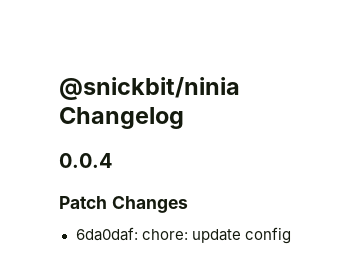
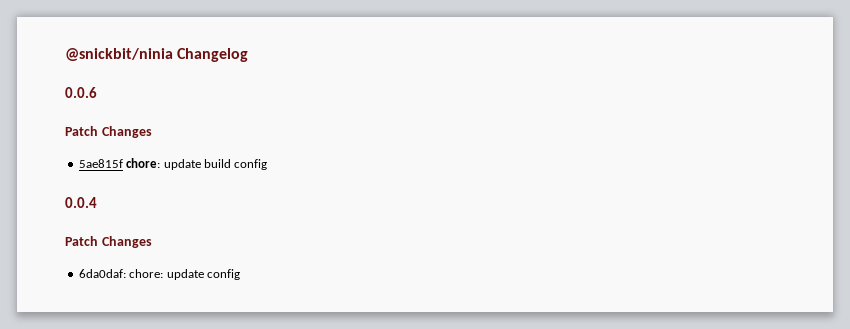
(184, 118) none -> [65,87,97,98] [65,126,152,138] [78,158,268,170] // 0.0.6 // Patch Changes // 5ae815f chore: update build config

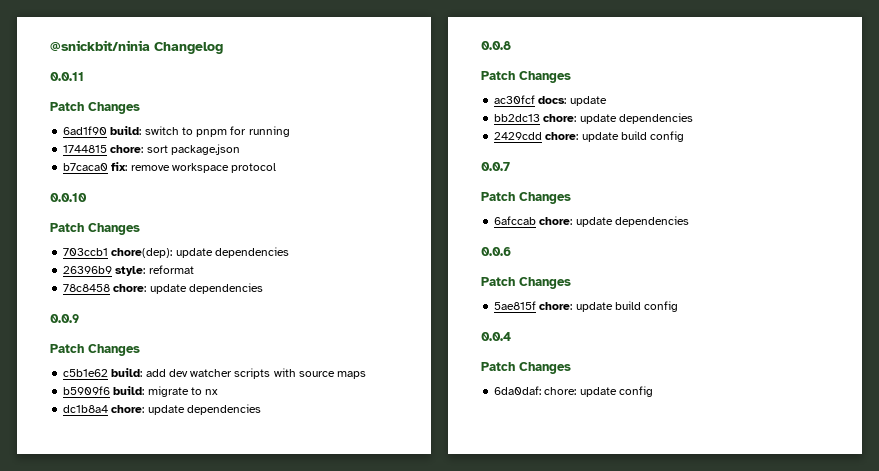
(249, 55) none -> [50,72,84,81] [50,102,140,114] [63,126,290,137] [63,144,240,155] [63,162,277,173] [50,193,87,202] [50,223,140,235] [63,247,289,258] [63,265,194,276] [63,283,263,294] [50,314,79,323] [50,344,140,356] [63,368,367,379] [63,386,219,397] [63,404,261,415] [481,41,511,50] [481,71,571,83] [494,95,607,106] [494,113,693,124] [494,131,685,142] [481,162,510,171] [481,192,571,204] [494,216,689,227] // 0.0.11 // Patch Changes // 6ad1f90 build: switch to pnpm for running // 1744815 chore: sort package.json // b7caca0 fix: remove workspace protocol // 0.0.10 // Patch Changes // 703ccb1 chore(dep): update dependencies // 26396b9 style: reformat // 78c8458 chore: update dependencies // 0.0.9 // Patch Changes // c5b1e62 build: add dev watcher scripts with source maps // b5909f6 build: migrate to nx // dc1b8a4 chore: update dependencies // 0.0.8 // Patch Changes // ac30fcf docs: update // bb2dc13 chore: update dependencies // 2429cdd chore: update build config // 0.0.7 // Patch Changes // 6afccab chore: update dependencies

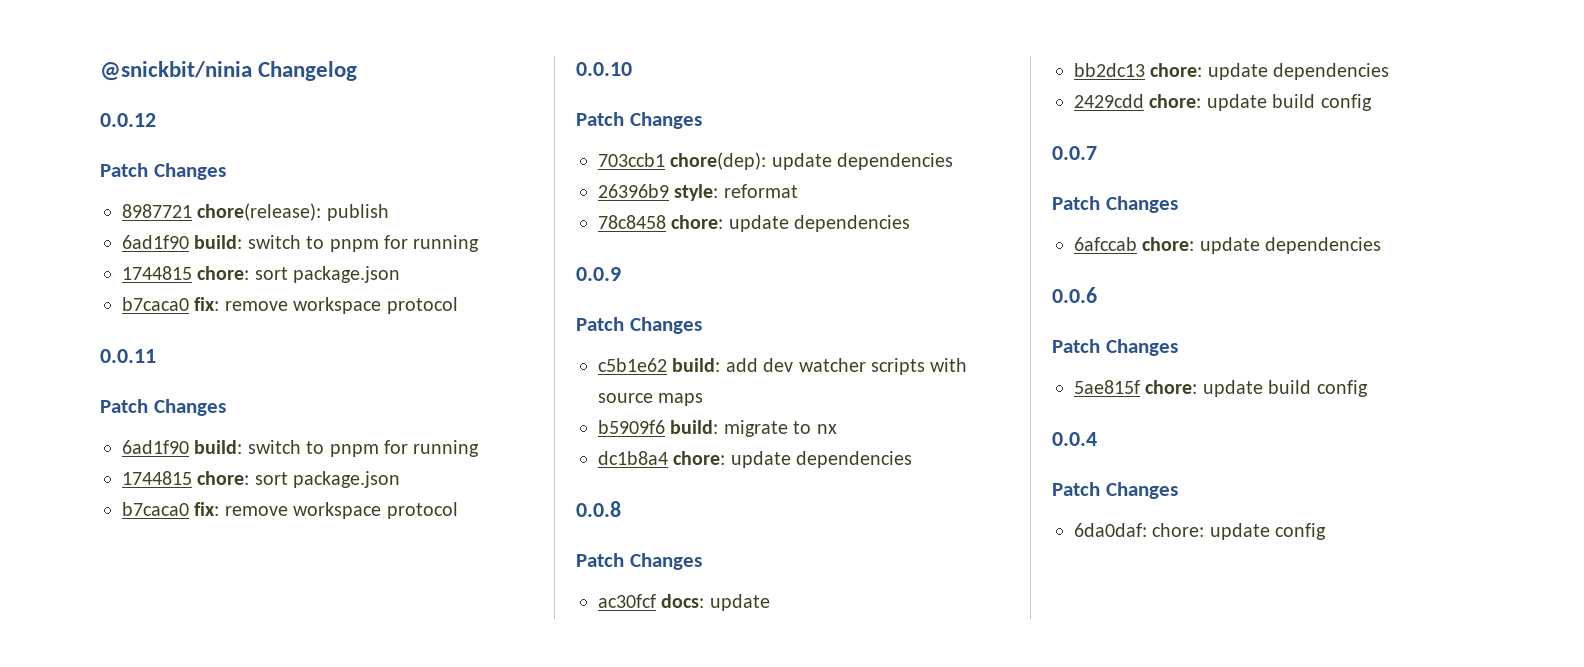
(223, 48) none -> [100,113,156,127] [100,163,226,180] [122,203,389,221] [122,235,480,252] [122,266,401,283] [122,297,458,314] // 0.0.12 // Patch Changes // 8987721 chore(release): publish // 6ad1f90 build: switch to pnpm for running // 1744815 chore: sort package.json // b7caca0 fix: remove workspace protocol

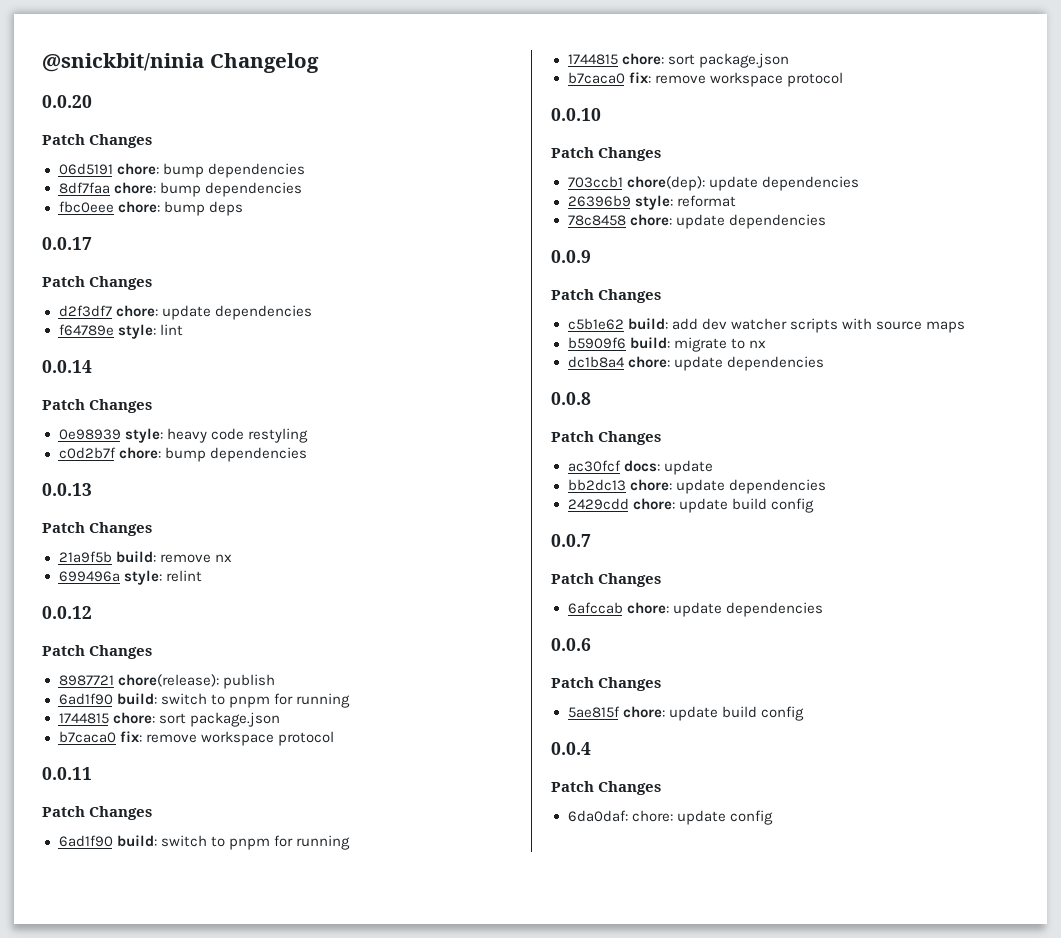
(358, 71) none -> [42,95,92,108] [42,134,153,148] [58,163,305,178] [58,182,302,197] [58,201,243,216] [42,237,92,250] [42,276,153,290] [58,305,312,320] [58,324,183,339] [42,360,92,373] [42,399,153,413] [58,428,308,443] [58,447,307,462] [42,483,92,496] [42,522,153,536] [58,551,232,563] [58,570,202,585] // 0.0.20 // Patch Changes // 06d5191 chore: bump dependencies // 8df7faa chore: bump dependencies // fbc0eee chore: bump deps // 0.0.17 // Patch Changes // d2f3df7 chore: update dependencies // f64789e style: lint // 0.0.14 // Patch Changes // 0e98939 style: heavy code restyling // c0d2b7f chore: bump dependencies // 0.0.13 // Patch Changes // 21a9f5b build: remove nx // 699496a style: relint

